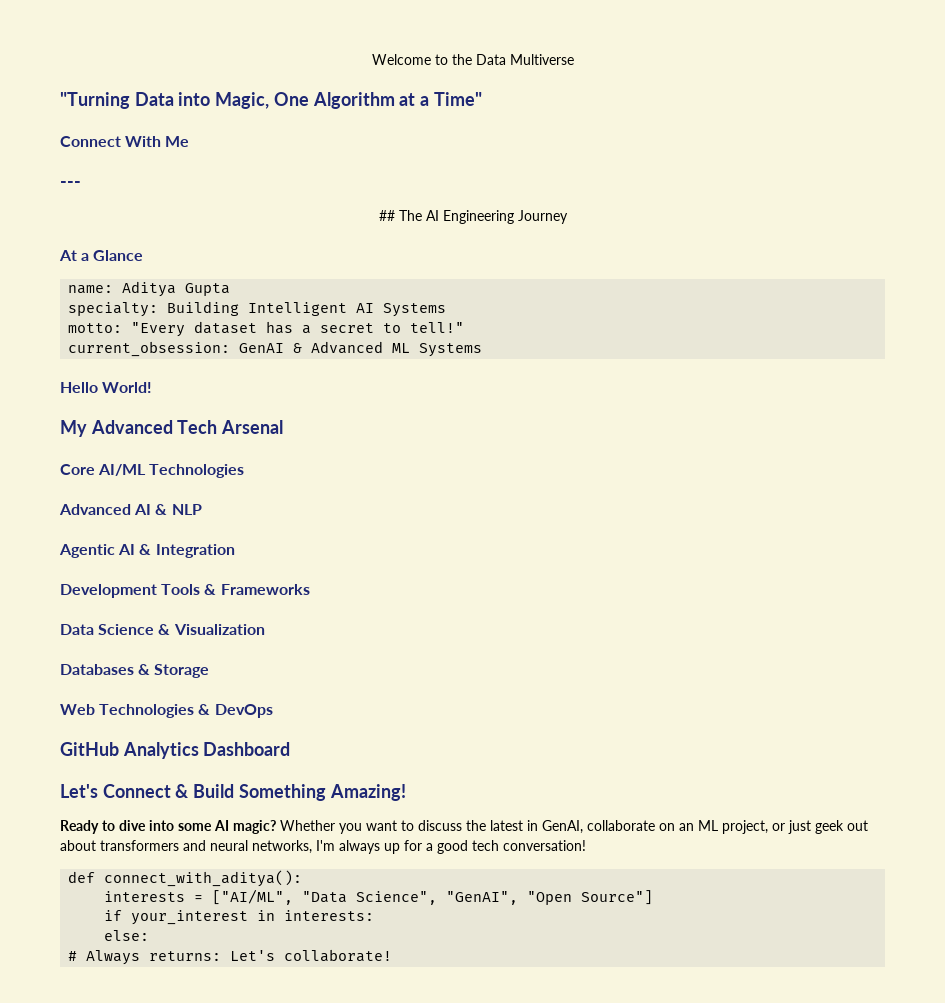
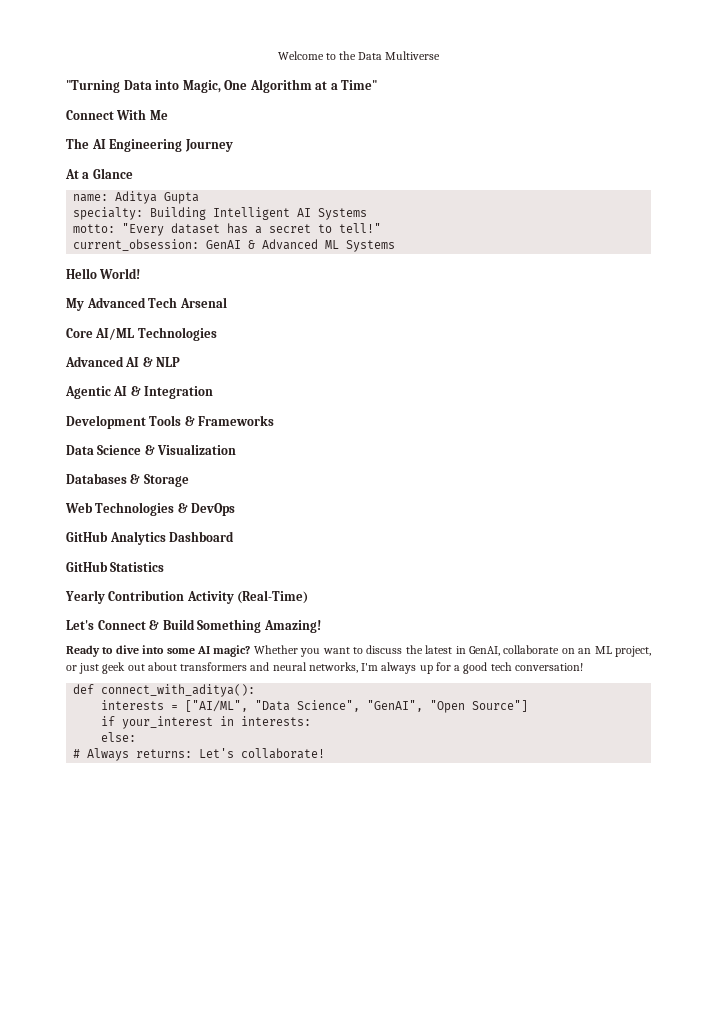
[60,181,81,188] [378,210,395,221] --- // ## -> (168, 115) none
(291, 749) none -> [66,561,165,572] [65,590,309,604] // GitHub Statistics // Yearly Contribution Activity (Real-Time)

